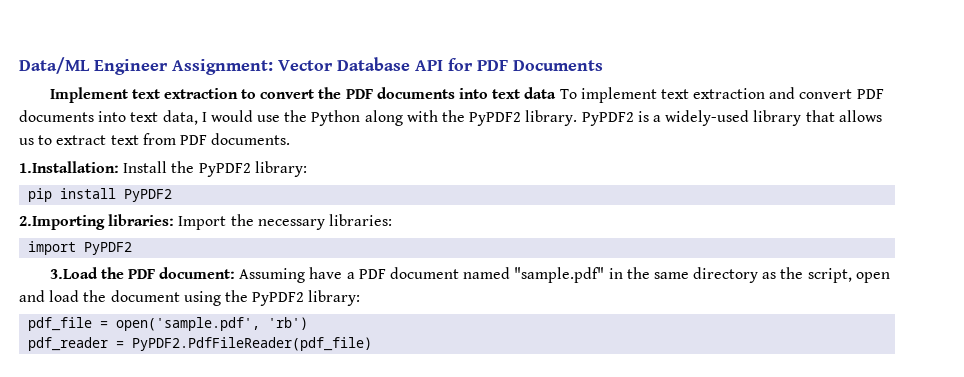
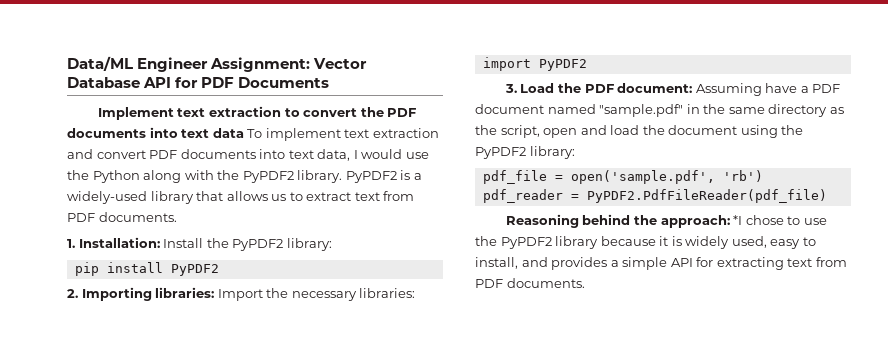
[19,161,119,173] 1.Installation: -> [67,237,160,248] 1. Installation:
[19,215,105,230] 2.Importing -> [67,287,152,301] 2. Importing
[49,267,98,279] 3.Load -> [504,83,555,93] 3. Load
(373, 344) none -> [505,214,827,228] [475,236,816,249] [475,257,847,270] [475,278,585,288] // Reasoning behind the approach: *I chose to use the PyPDF2 library because it is widely used, easy to install, and provides a simple API for extracting text from PDF documents.

